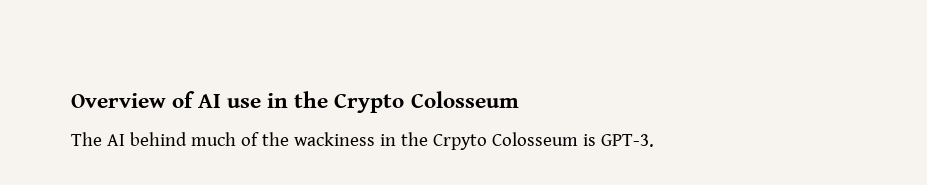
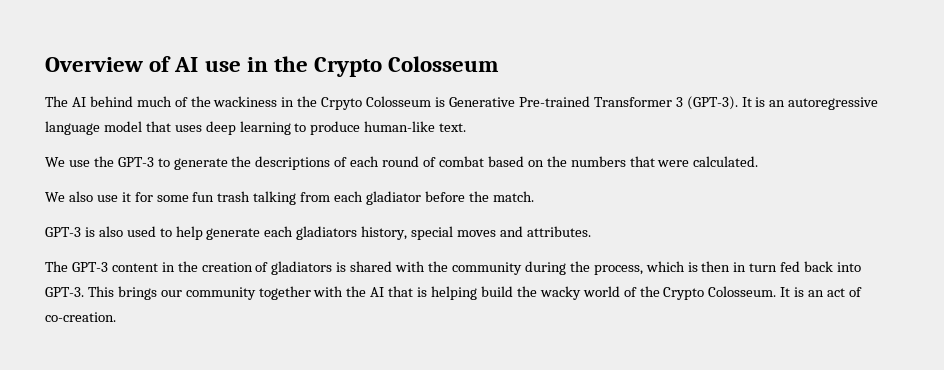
[600,134,654,147] GPT-3. -> [448,96,879,110] [45,121,467,135] [45,156,759,170] [45,191,534,205] [45,226,591,240] [45,261,862,275] [45,286,862,300] [45,312,116,322] Generative Pre-trained Transformer 3 (GPT-3). It is an autoregressive language model that uses deep learning to produce human-like text. // We use the GPT-3 to generate the descriptions of each round of combat based on the numbers that were calculated. // We also use it for some fun trash talking from each gladiator before the match. // GPT-3 is also used to help generate each gladiators history, special moves and attributes. // The GPT-3 content in the creation of gladiators is shared with the community during the process, which is then in turn fed back into GPT-3. This brings our community together with the AI that is helping build the wacky world of the Crypto Colosseum. It is an act of co-creation.

